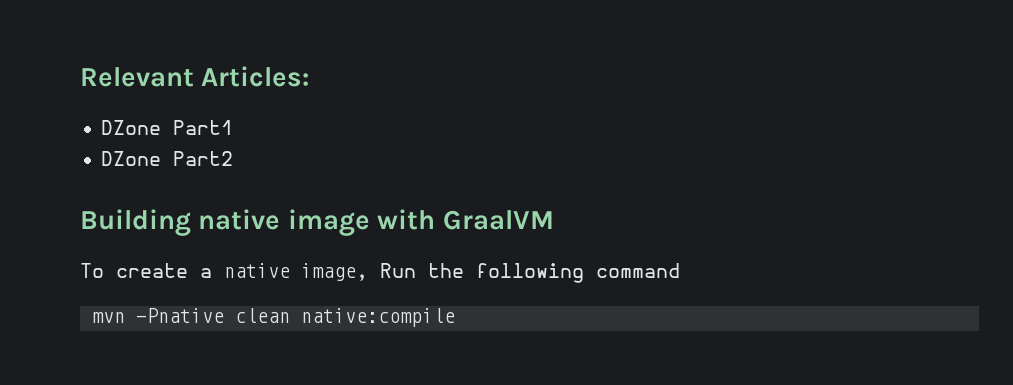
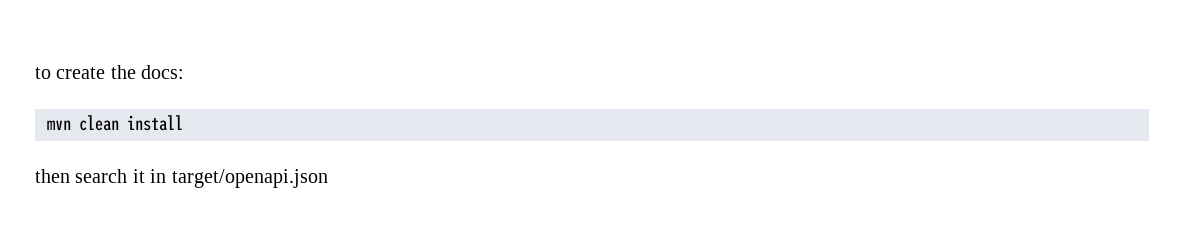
[80,66,310,87] [101,120,234,135] [101,151,234,166] [80,209,554,236] [80,263,680,283] [91,308,455,327] Relevant Articles: // DZone Part1 // DZone Part2 // Building native image with GraalVM // To create a native image, Run the following command // mvn -Pnative clean native:compile -> [35,65,185,79] [47,115,183,131] [35,169,328,188] to create the docs: // mvn clean install // then search it in target/openapi.json

